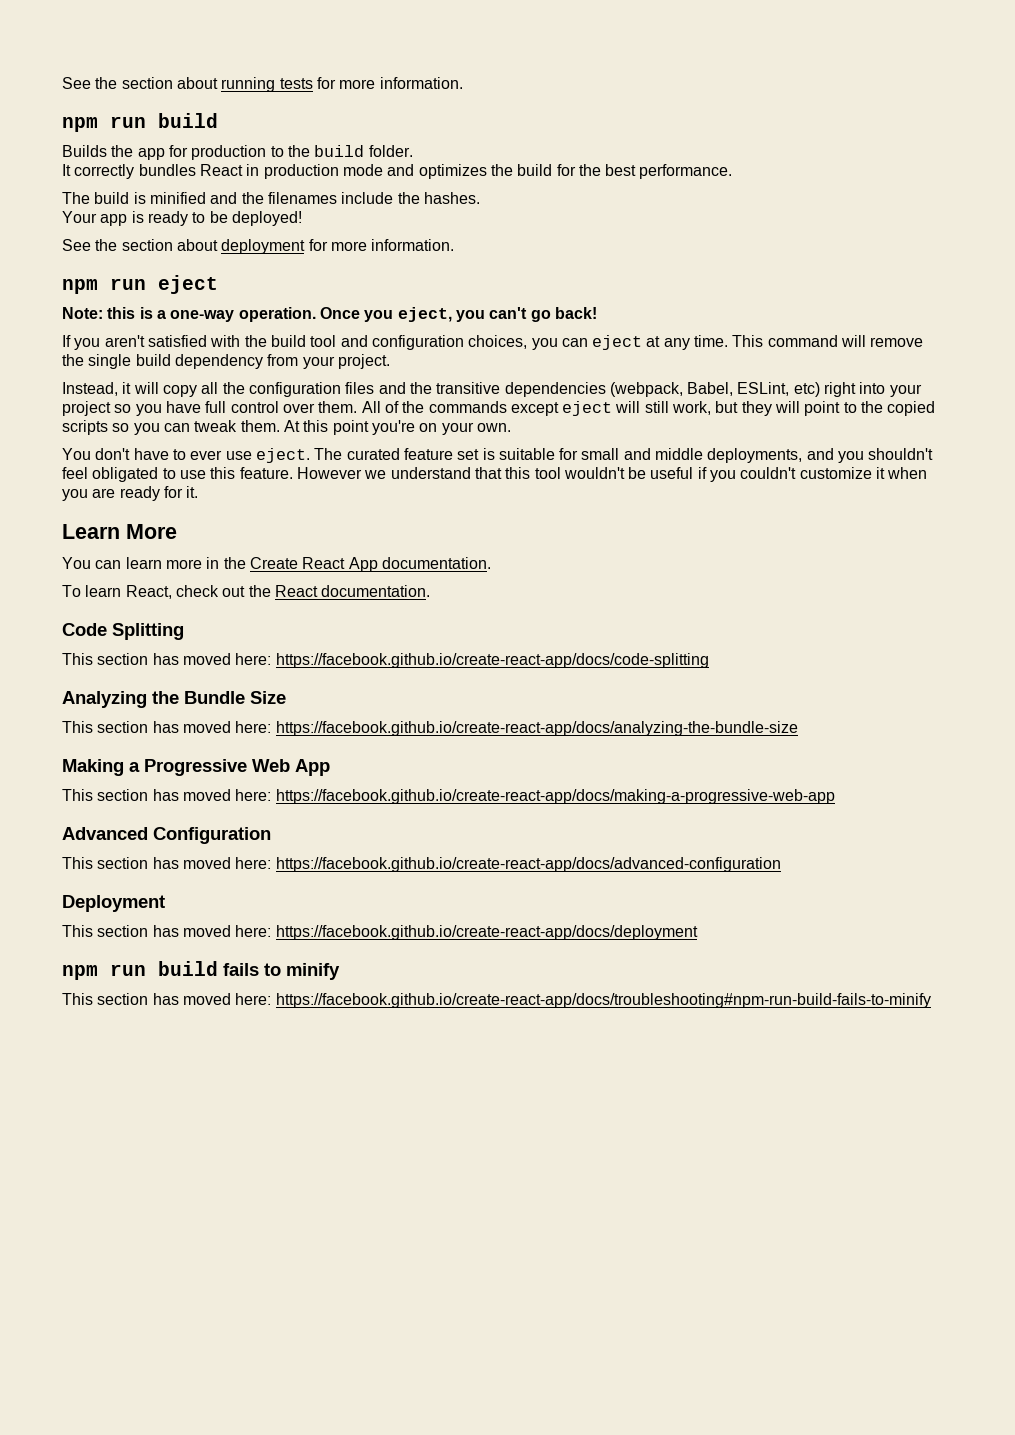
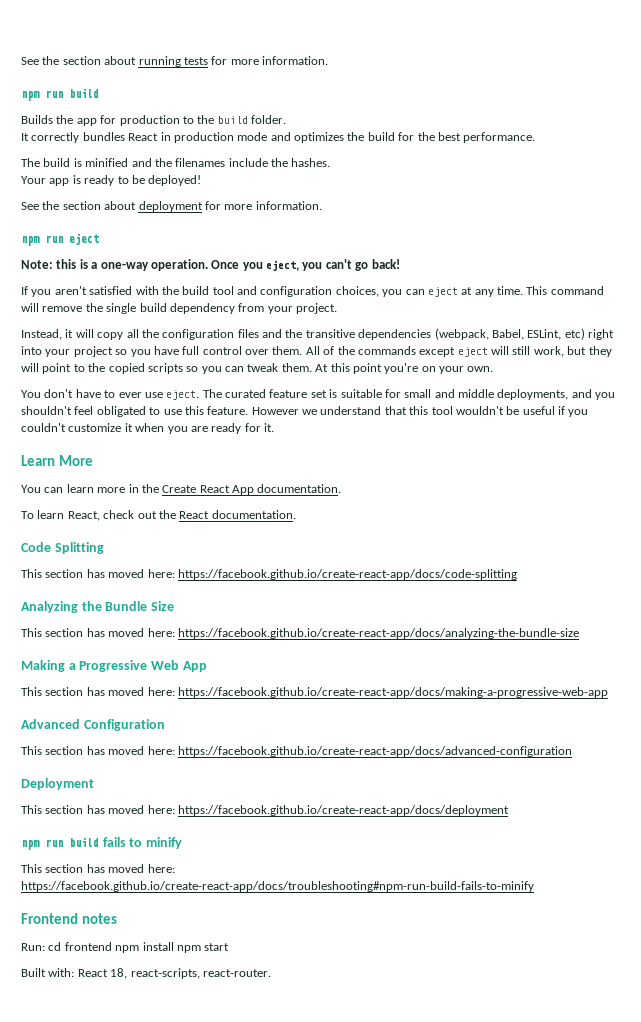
(931, 1000) none -> [21,913,117,924] [21,942,230,953] [21,968,271,979] // Frontend notes // Run: cd frontend npm install npm start // Built with: React 18, react-scripts, react-router.

